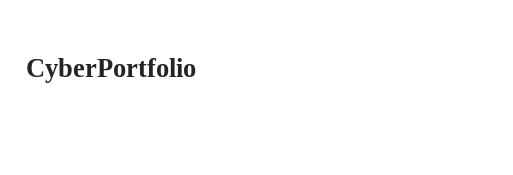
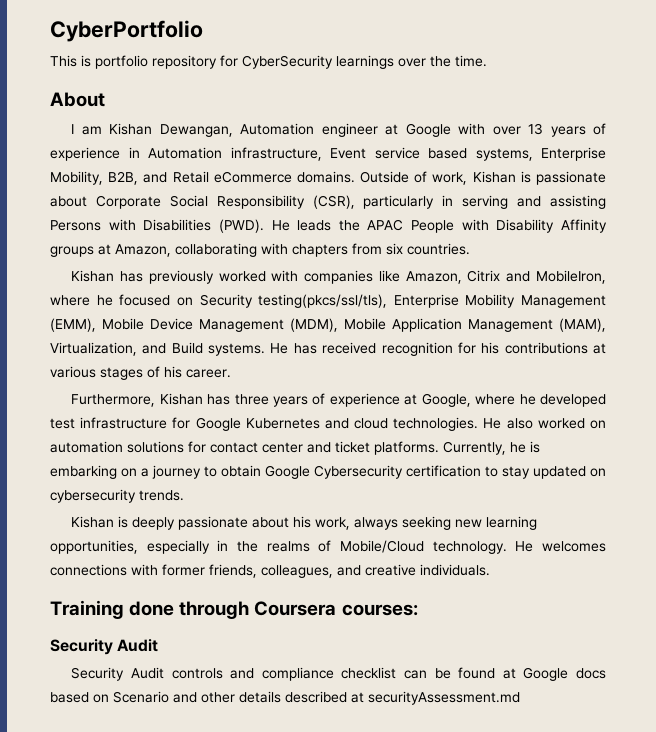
(196, 70) none -> [50,55,487,69] [50,92,105,107] [71,123,607,137] [50,147,606,161] [50,171,606,185] [50,195,607,209] [50,219,607,233] [50,243,470,257] [71,270,606,284] [50,294,606,308] [50,318,606,332] [50,342,607,356] [50,366,231,380] [71,393,606,407] [50,417,606,431] [50,441,540,455] [50,465,606,479] [50,489,184,503] [71,516,538,530] [50,540,606,554] [50,564,490,578] [50,600,418,619] [50,639,159,655] [71,667,606,681] [50,691,520,705] // This is portfolio repository for CyberSecurity learnings over the time. // About // I am Kishan Dewangan, Automation engineer at Google with over 13 years of experience in Automation infrastructure, Event service based systems, Enterprise Mobility, B2B, and Retail eCommerce domains. Outside of work, Kishan is passionate about Corporate Social Responsibility (CSR), particularly in serving and assisting Persons with Disabilities (PWD). He leads the APAC People with Disability Affinity groups at Amazon, collaborating with chapters from six countries. // Kishan has previously worked with companies like Amazon, Citrix and MobileIron, where he focused on Security testing(pkcs/ssl/tls), Enterprise Mobility Management (EMM), Mobile Device Management (MDM), Mobile Application Management (MAM), Virtualization, and Build systems. He has received recognition for his contributions at various stages of his career. // Furthermore, Kishan has three years of experience at Google, where he developed test infrastructure for Google Kubernetes and cloud technologies. He also worked on automation solutions for contact center and ticket platforms. Currently, he is embarking on a journey to obtain Google Cybersecurity certification to stay updated on cybersecurity trends. // Kishan is deeply passionate about his work, always seeking new learning opportunities, especially in the realms of Mobile/Cloud technology. He welcomes connections with former friends, colleagues, and creative individuals. // Training done through Coursera courses: // Security Audit // Security Audit controls and compliance checklist can be found at Google docs based on Scenario and other details described at securityAssessment.md

